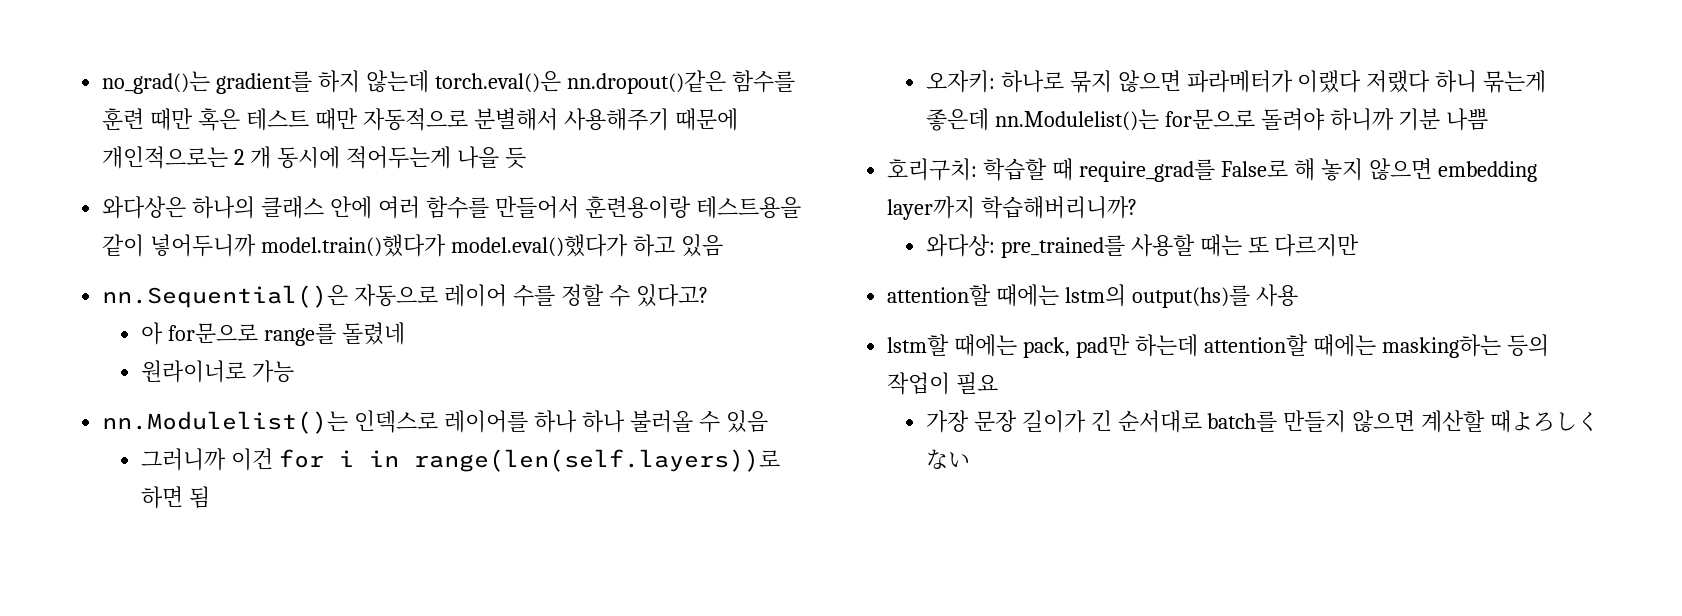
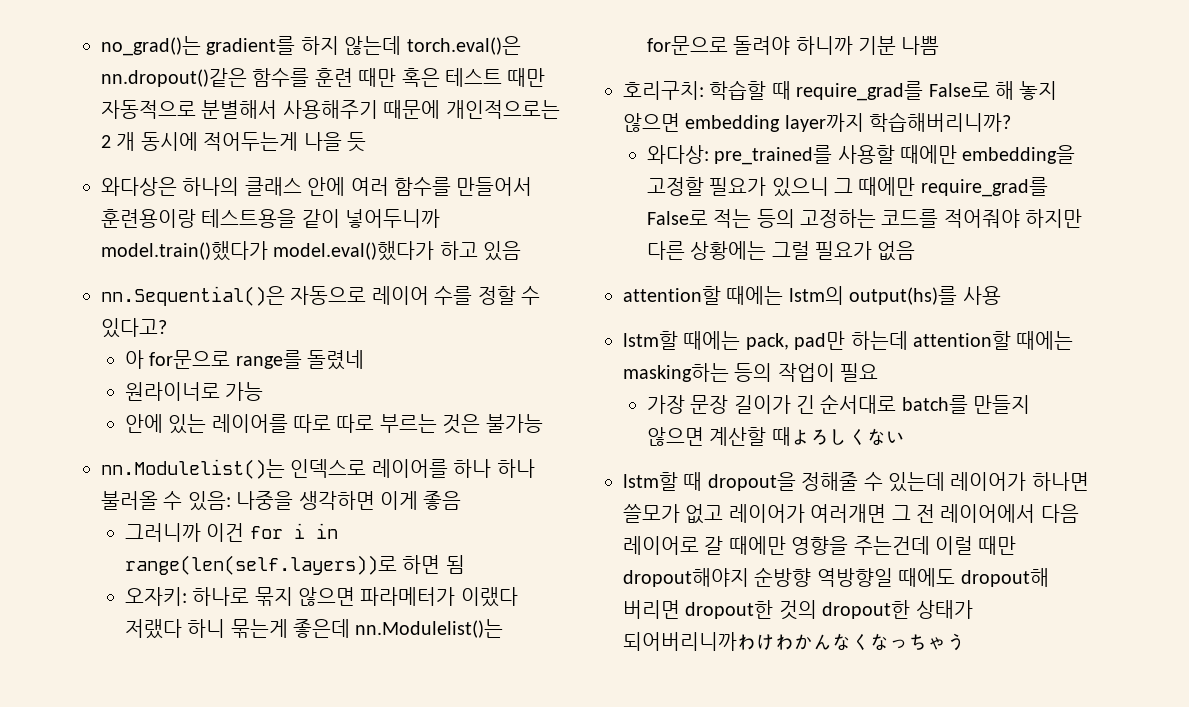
(294, 371) none -> [124,414,543,434] // 안에 있는 레이어를 따로 따로 부르는 것은 불가능
[725,410,768,433] 있음 -> [187,491,462,511] 있음: 나중을 생각하면 이게 좋음
[1199,234,1360,257] 때는 또 다르지만 -> [899,145,1076,164] [646,177,1048,197] [646,209,1083,228] [646,241,916,261] 때에만 embedding을 고정할 필요가 있으니 그 때에만 require_grad를 False로 적는 등의 고정하는 코드를 적어줘야 하지만 다른 상황에는 그럴 필요가 없음
(970, 460) none -> [623,472,1089,492] [623,504,1079,524] [623,536,1017,555] [623,567,1049,587] [623,600,973,620] [623,632,965,651] // lstm할 때 dropout을 정해줄 수 있는데 레이어가 하나면 쓸모가 없고 레이어가 여러개면 그 전 레이어에서 다음 레이어로 갈 때에만 영향을 주는건데 이럴 때만 dropout해야지 순방향 역방향일 때에도 dropout해 버리면 dropout한 것의 dropout한 상태가 되어버리니까わけわかんなくなっちゃう

